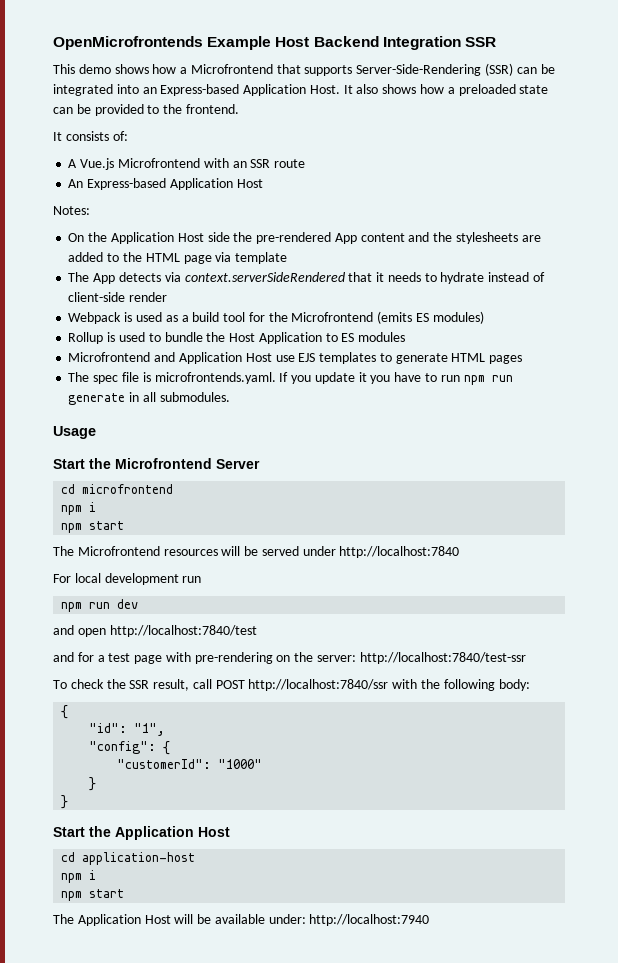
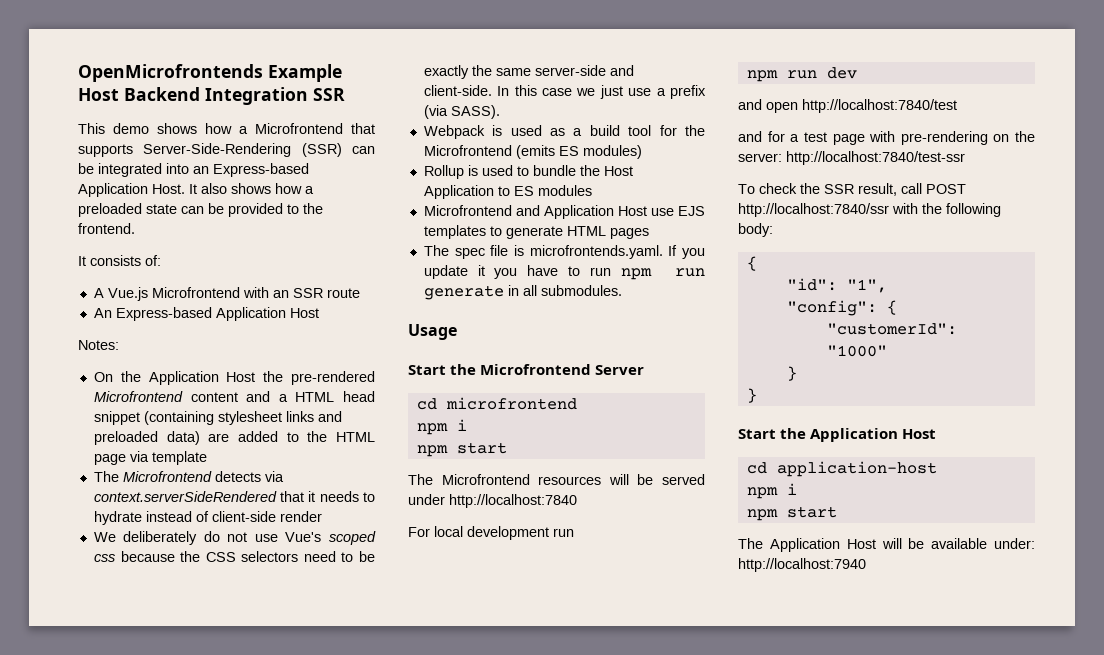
[207,232,230,242] side -> (256, 377) none
[334,233,357,244] App -> [93,391,183,402] Microfrontend
[433,232,518,244] the stylesheets -> [278,391,376,402] [93,411,342,425] [93,431,200,445] a HTML head snippet (containing stylesheet links and preloaded data)
[93,273,116,284] App -> [122,471,212,482] Microfrontend
(168, 297) none -> [93,531,376,545] [93,551,375,562] [423,65,634,79] [423,85,706,99] [423,105,500,119] // We deliberately do not use Vue's scoped css because the CSS selectors need to be exactly the same server-side and client-side. In this case we just use a prefix (via SASS).

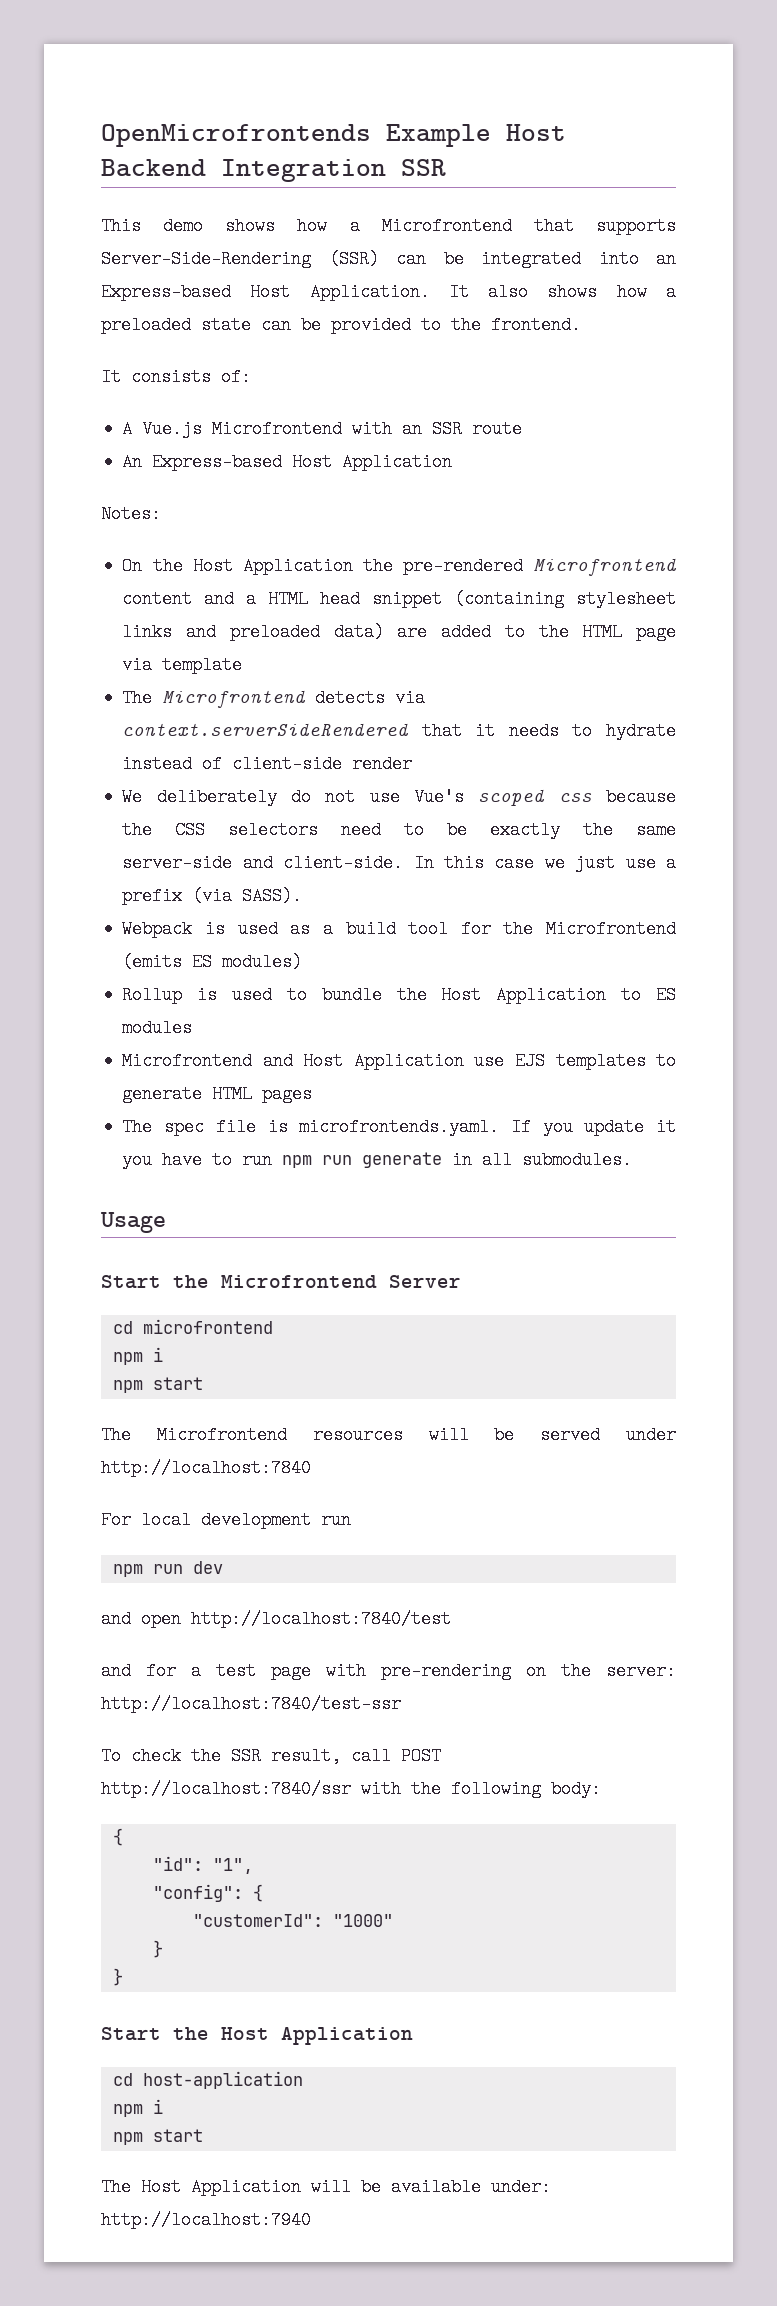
[78,183,185,197] Application Host. -> [250,283,430,301] Host Application.
[215,307,319,321] Application Host -> [292,453,453,471] Host Application
[148,371,256,385] Application Host -> [192,557,353,575] Host Application
[543,205,647,219] Application Host -> [303,1052,464,1070] Host Application
[810,428,937,442] [746,461,937,477] [746,483,797,499] [746,506,837,521] [738,538,876,552] Application Host // cd application-host // npm i // npm start // The Application Host -> [221,2027,413,2045] [112,2071,303,2089] [112,2099,163,2117] [112,2129,203,2145] [101,2178,301,2196] Host Application // cd host-application // npm i // npm start // The Host Application

